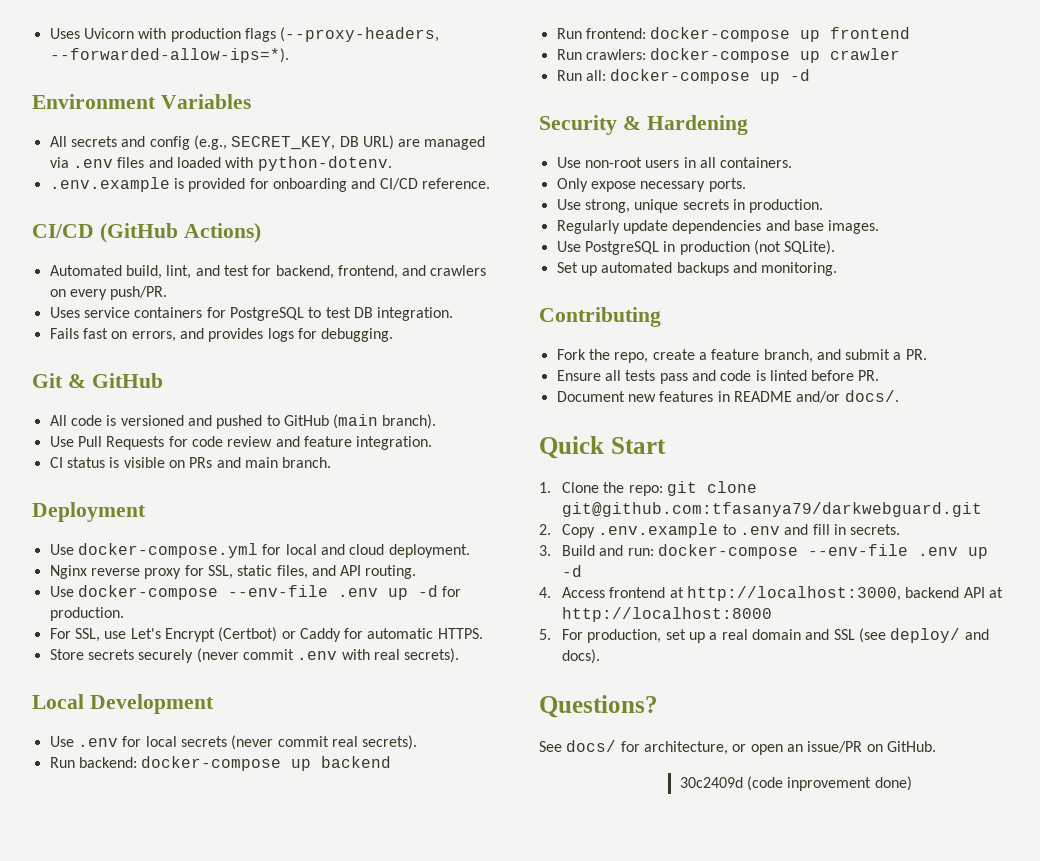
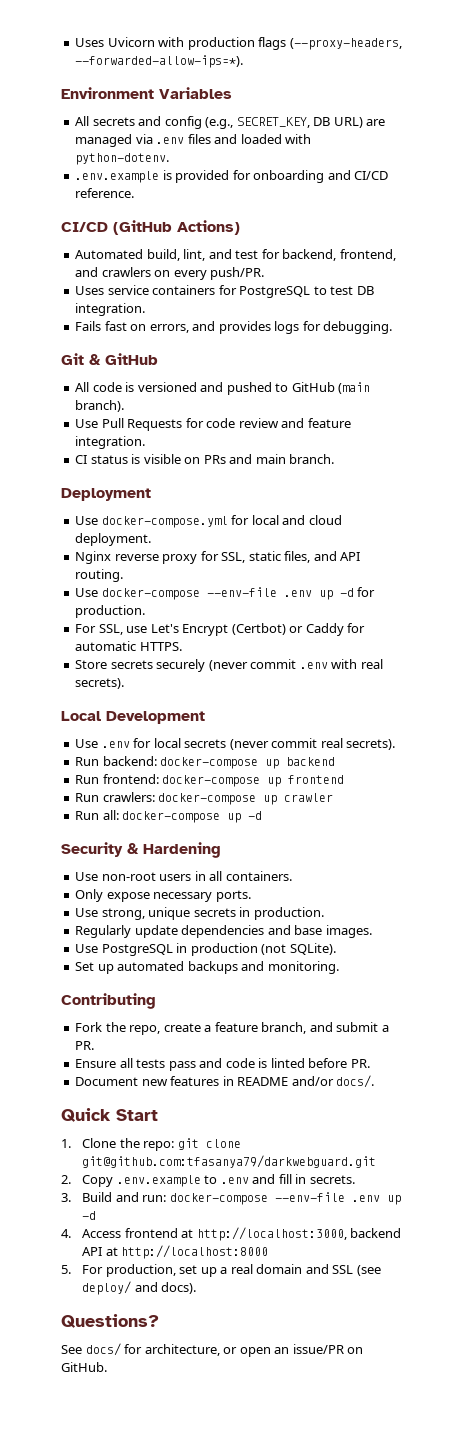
[679,776,912,791] // 30c2409d (code inprovement done) -> (107, 1367) none

